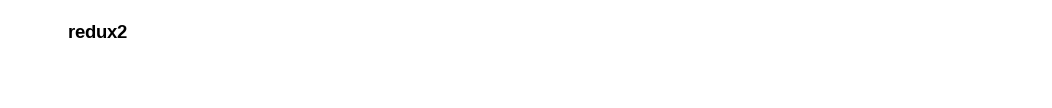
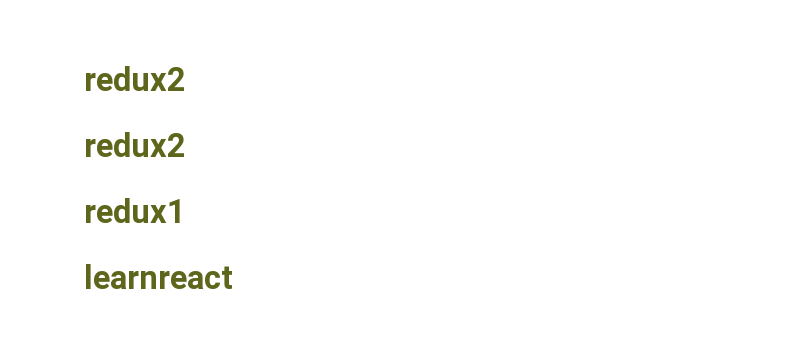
[68,25,127,38] redux2 -> [84,66,186,91] [84,132,186,157] [84,198,186,223] [84,264,233,289] redux2 // redux2 // redux1 // learnreact

